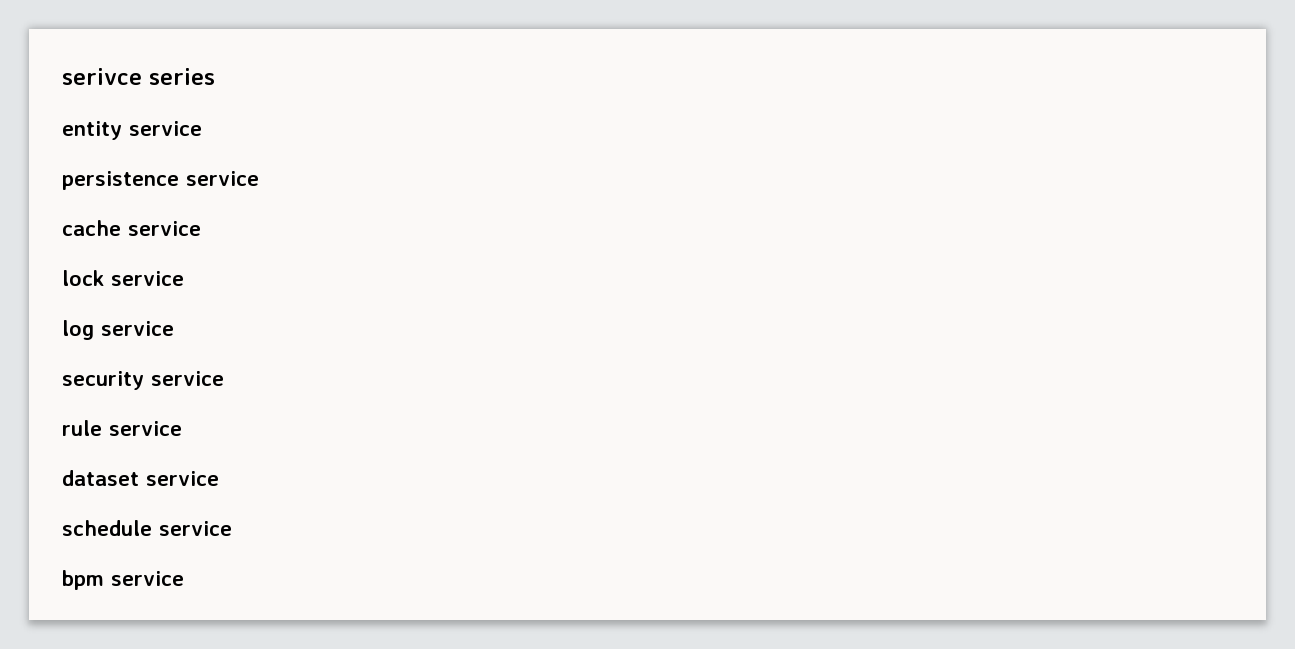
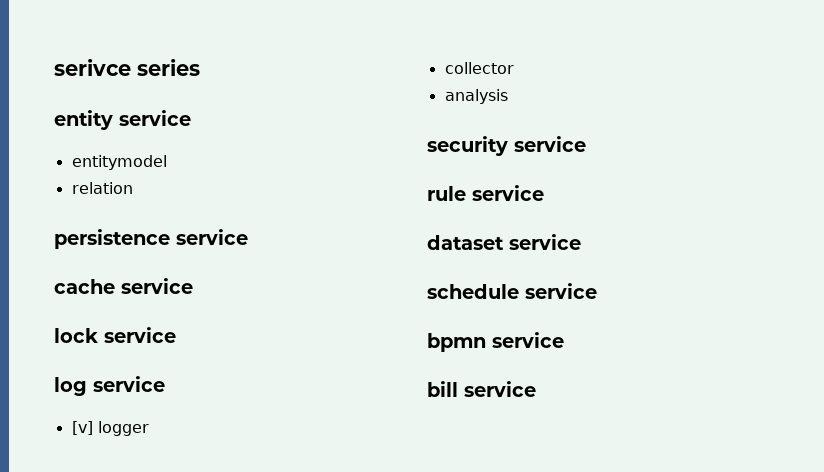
(202, 128) none -> [71,155,167,170] [71,182,133,194] // entitymodel // relation
(174, 328) none -> [71,421,149,436] [444,62,514,74] [444,89,508,104] // [v] logger // collector // analysis
[62,570,184,590] bpm service -> [427,332,564,352] [427,381,536,397] bpmn service // bill service

